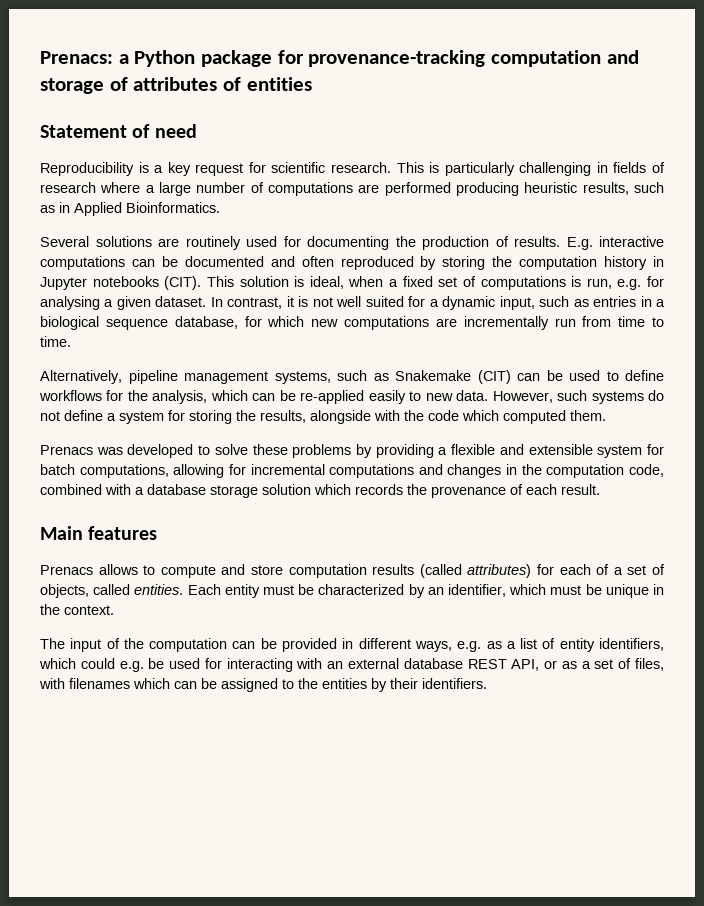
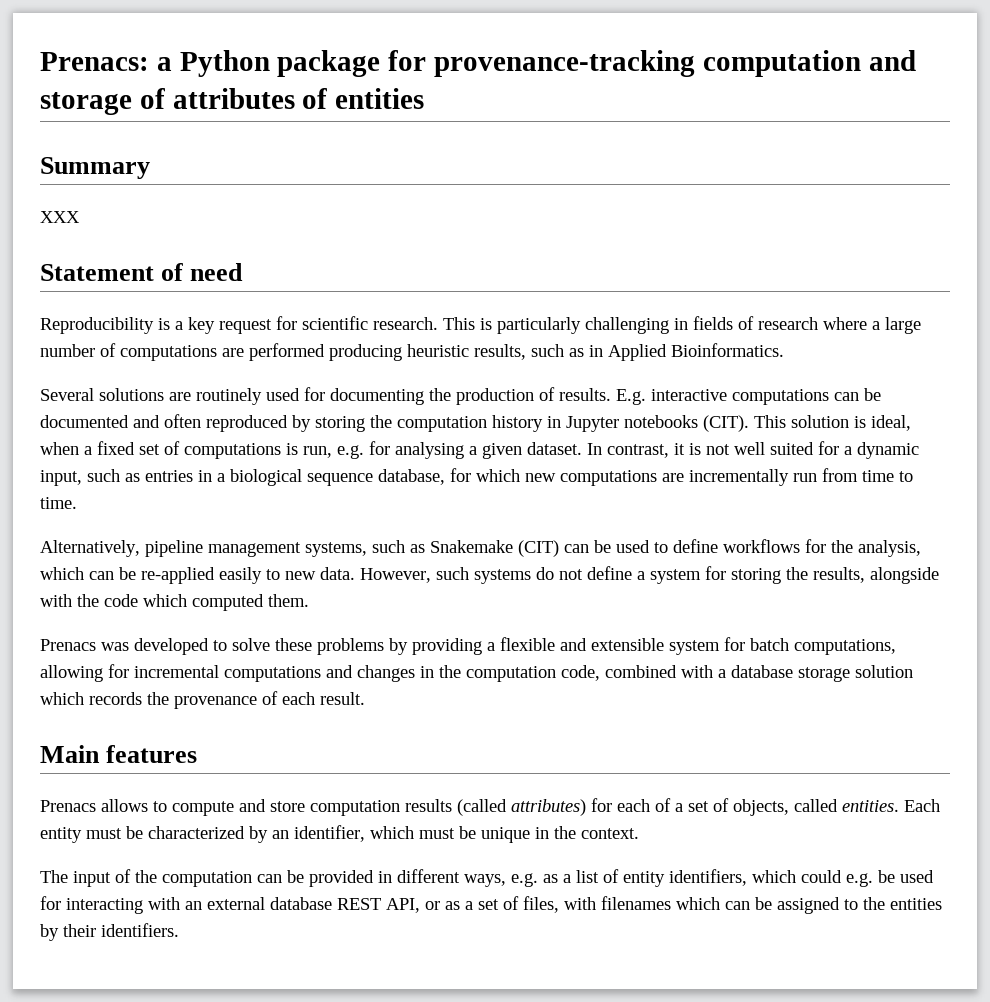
(312, 84) none -> [40,157,150,179] [40,211,80,223] // Summary // XXX

